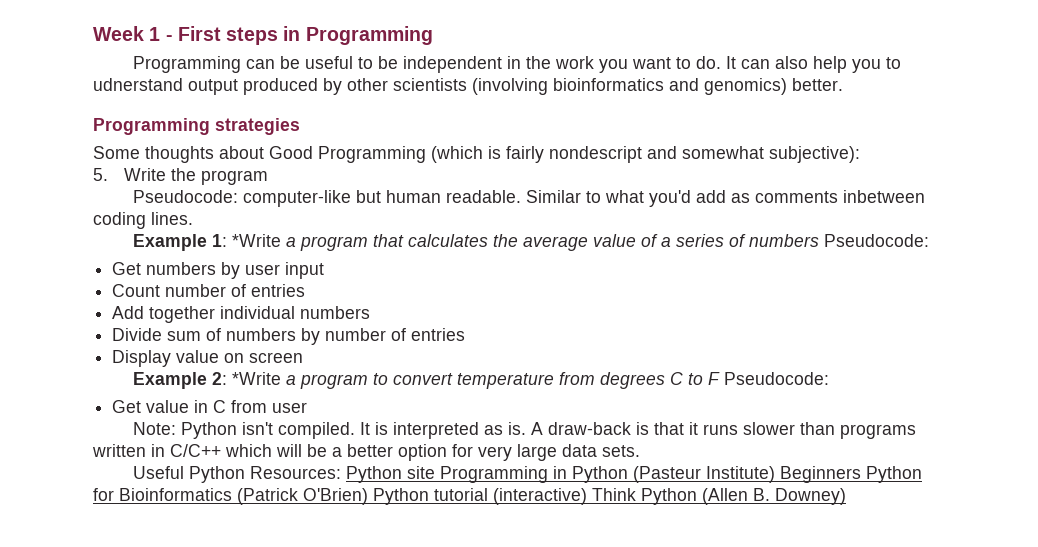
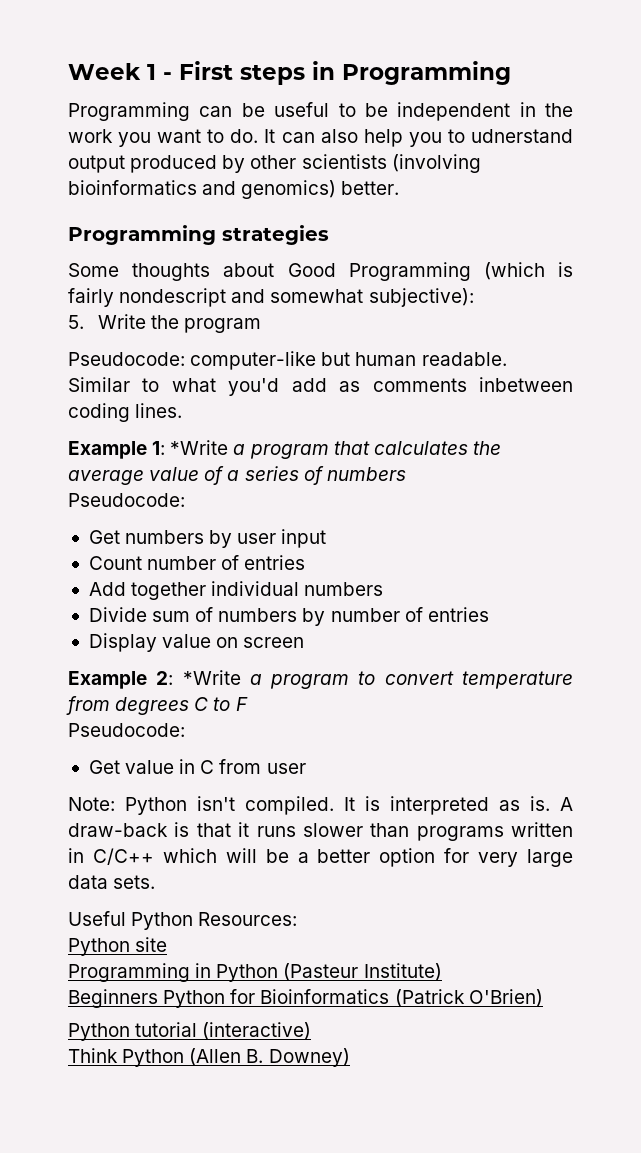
(819, 240) none -> (406, 474) //
(720, 378) none -> (248, 704) //
(341, 472) none -> (298, 919) //
(435, 472) none -> (168, 944) //
(775, 474) none -> (442, 972) //
(368, 496) none -> (543, 998) //
(587, 496) none -> (312, 1031) //

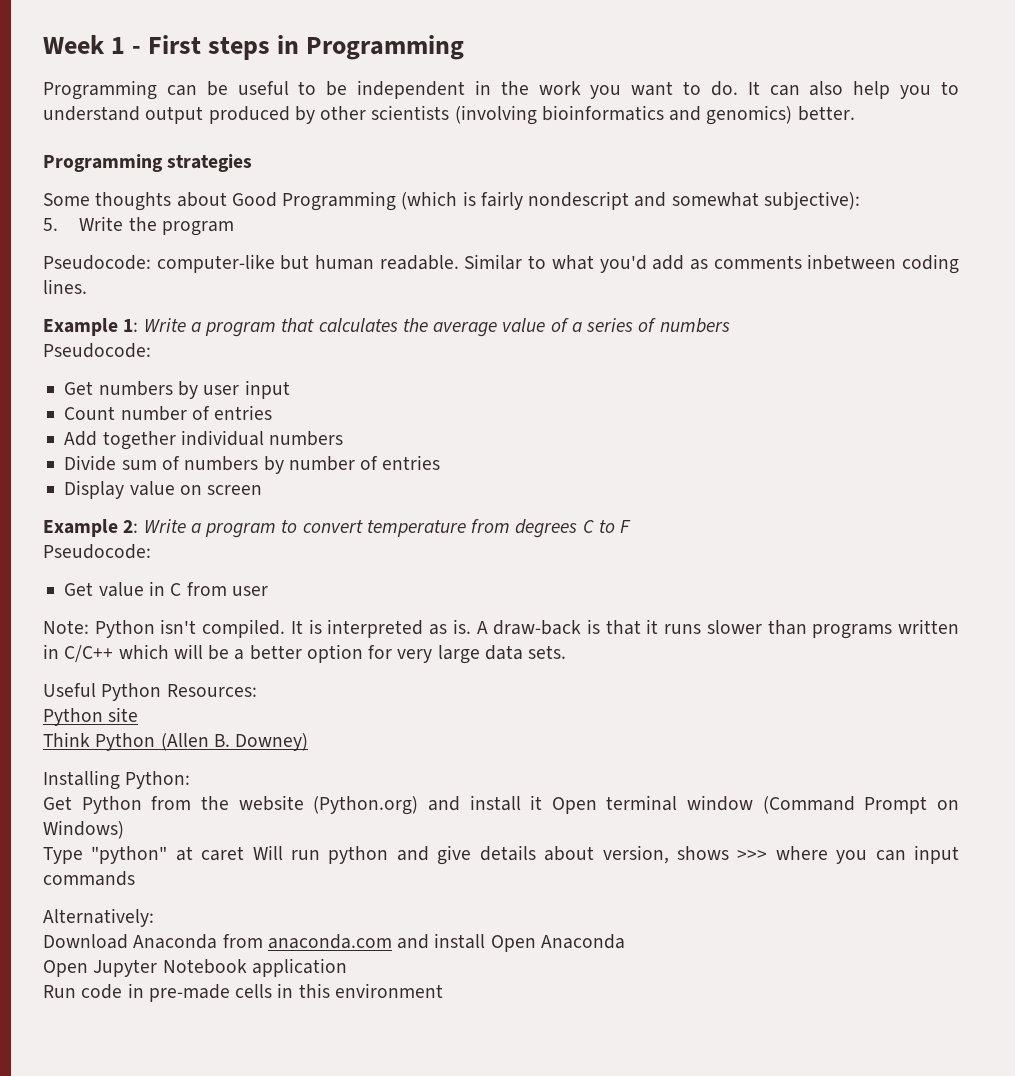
[470,129,573,143] udnerstand -> [43,106,140,121] understand
[170,440,229,455] *Write -> [143,318,186,332] Write
[182,670,241,685] *Write -> [143,519,186,533] Write
[68,963,442,982] [68,989,543,1008] [68,1022,312,1041] // Programming in Python (Pasteur Institute) // Beginners Python for Bioinformatics (Patrick O'Brien) // Python tutorial (interactive) -> (139, 714) none
(350, 1057) none -> [43,770,191,790] [43,795,959,815] [43,820,124,839] [43,845,959,865] [43,871,135,886] [43,908,154,927] [43,933,625,952] [43,958,347,977] [43,983,443,1002] // Installing Python: // Get Python from the website (Python.org) and install it Open terminal window (Command Prompt on Windows) // Type "python" at caret Will run python and give details about version, shows >>> where you can input commands // Alternatively: // Download Anaconda from anaconda.com and install Open Anaconda // Open Jupyter Notebook application // Run code in pre-made cells in this environment

